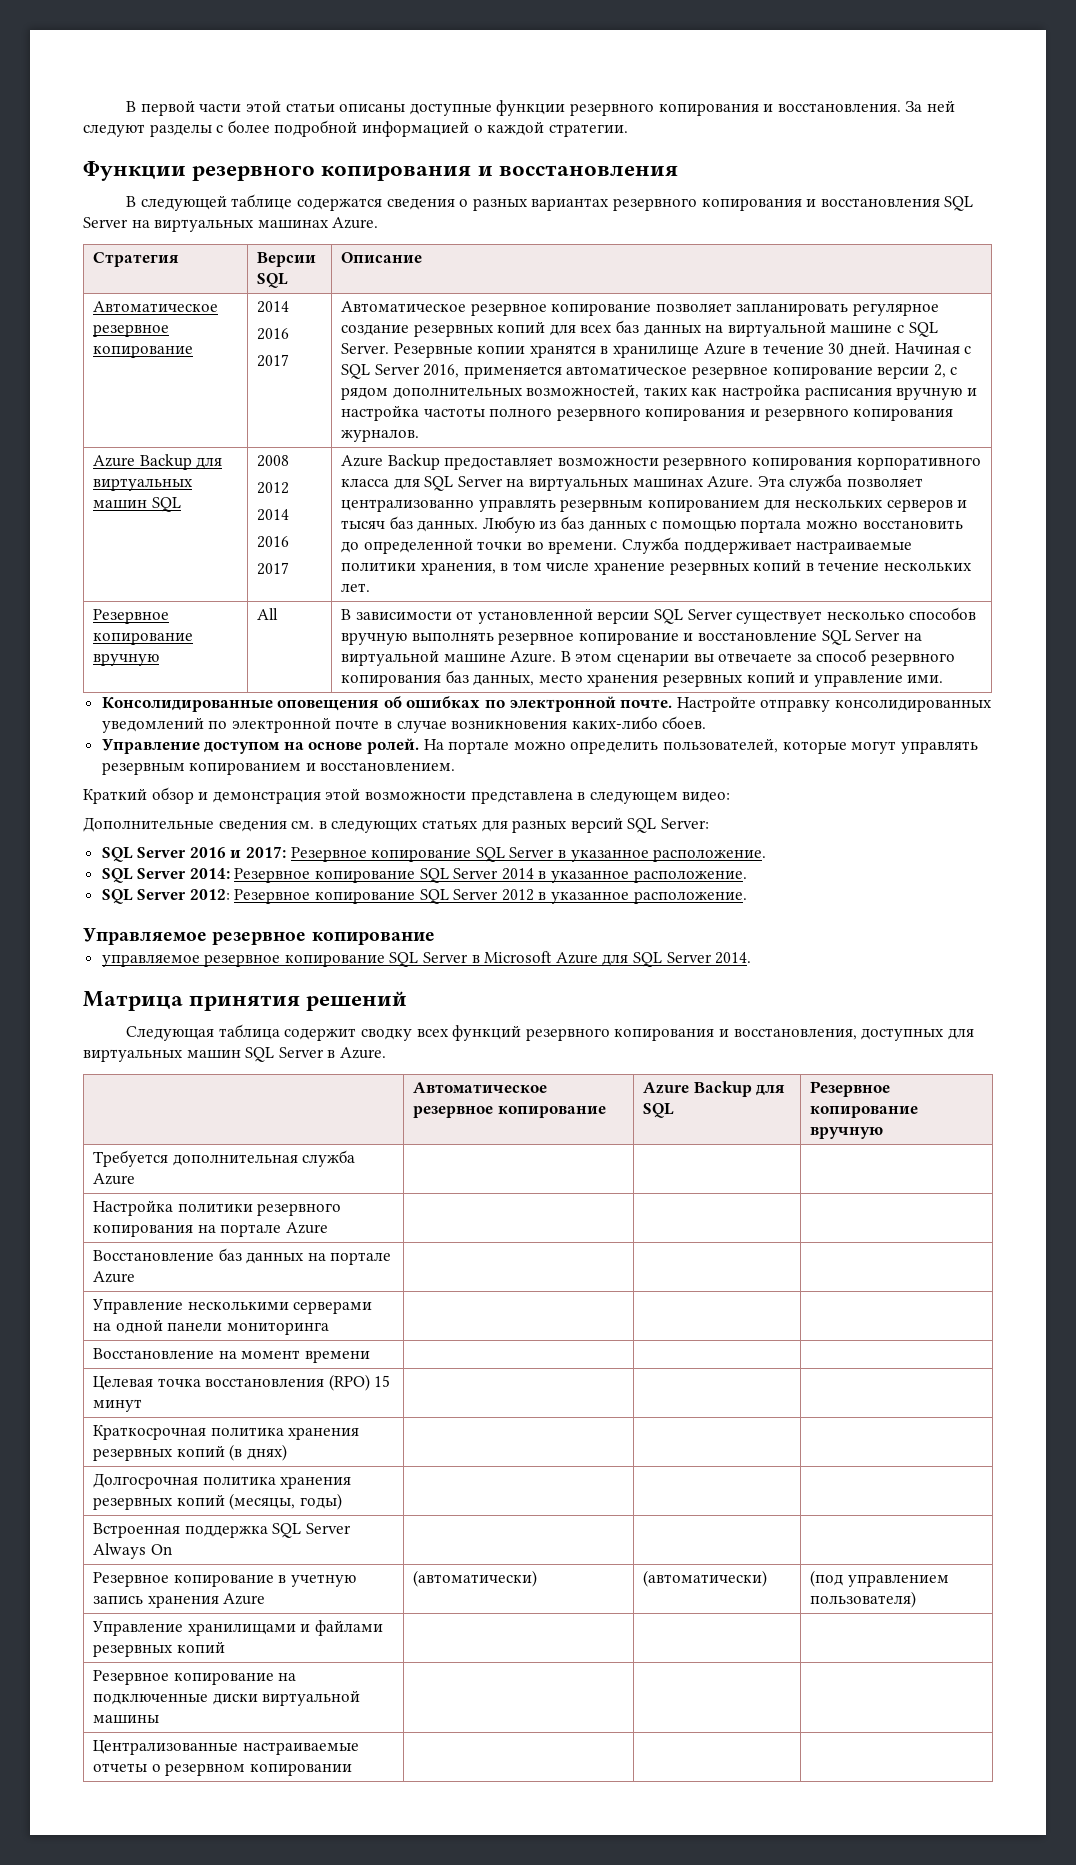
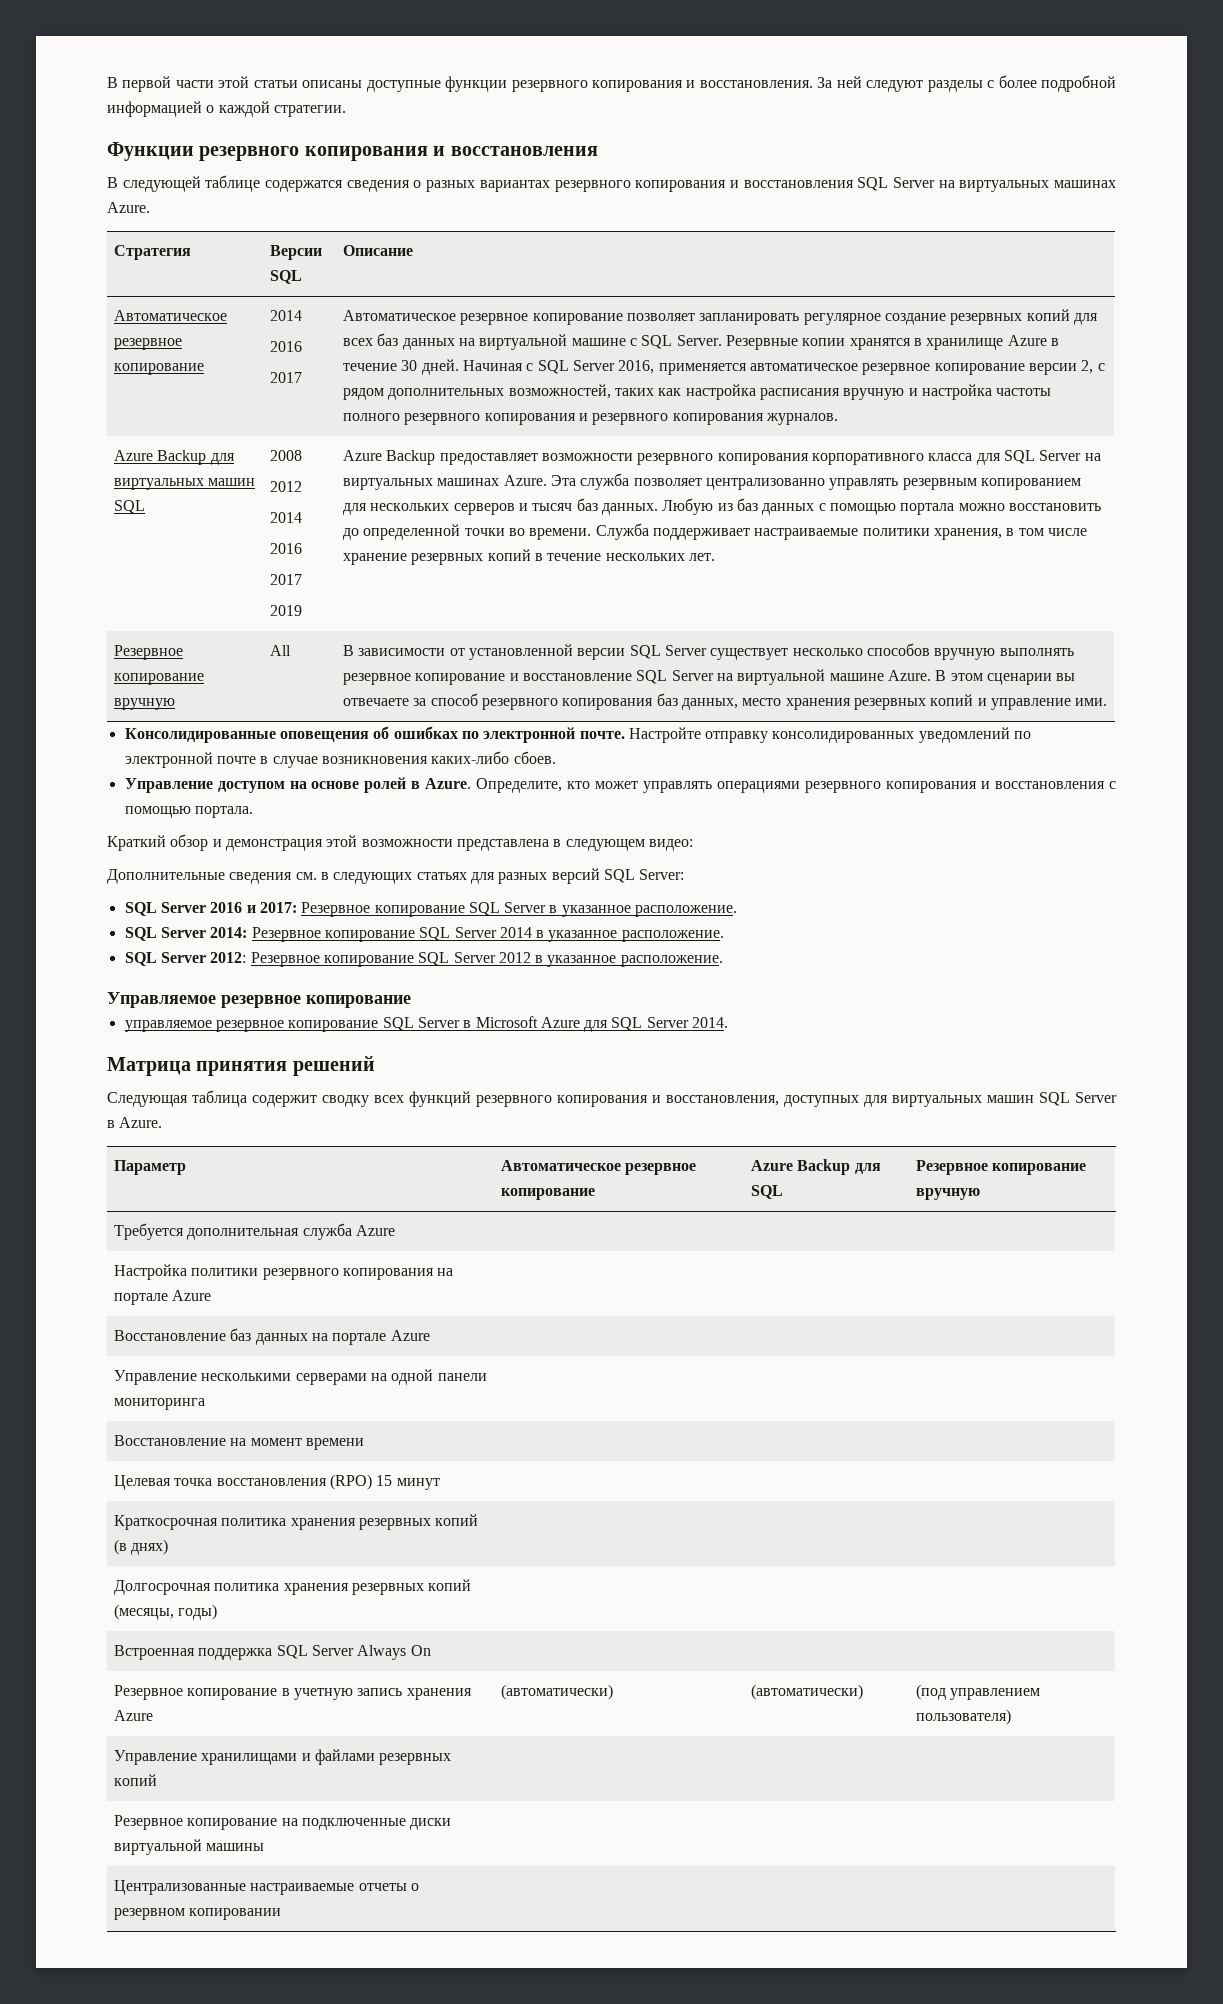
(290, 568) none -> [270,605,303,616] // 2019
[367,738,978,754] [101,762,456,775] ролей. На портале можно определить пользователей, которые могут управлять резервным копированием и восстановлением. -> [364,777,1116,793] [124,806,253,818] ролей в Azure. Определите, кто может управлять операциями резервного копирования и восстановления с помощью портала.
(386, 1053) none -> [114,1160,187,1175] Параметр

